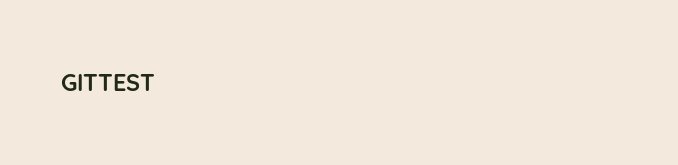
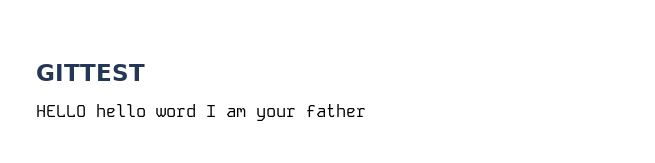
(155, 82) none -> [36,104,366,121] // HELLO hello word I am your father

